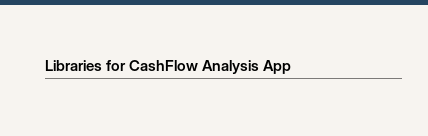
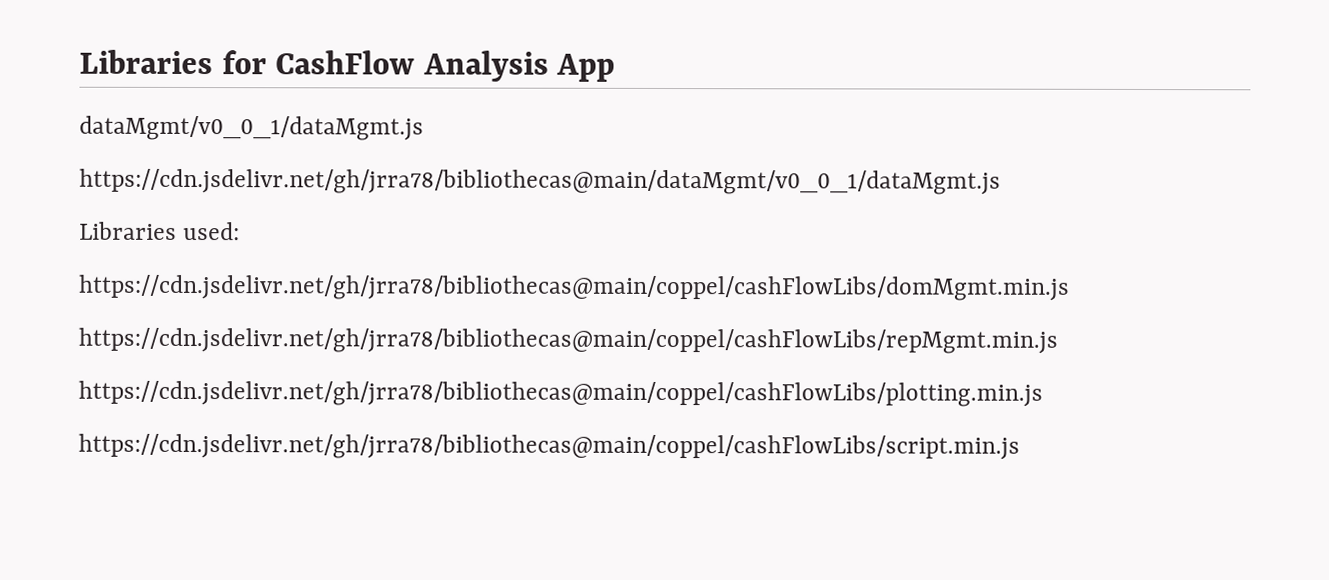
(292, 67) none -> [79,115,424,141] [79,168,1001,195] [79,221,241,241] [78,274,1070,301] [78,327,1058,354] [78,380,1043,407] [78,433,1020,460] // dataMgmt/v0_0_1/dataMgmt.js // https://cdn.jsdelivr.net/gh/jrra78/bibliothecas@main/dataMgmt/v0_0_1/dataMgmt.js // Libraries used: // https://cdn.jsdelivr.net/gh/jrra78/bibliothecas@main/coppel/cashFlowLibs/domMgmt.min.js // https://cdn.jsdelivr.net/gh/jrra78/bibliothecas@main/coppel/cashFlowLibs/repMgmt.min.js // https://cdn.jsdelivr.net/gh/jrra78/bibliothecas@main/coppel/cashFlowLibs/plotting.min.js // https://cdn.jsdelivr.net/gh/jrra78/bibliothecas@main/coppel/cashFlowLibs/script.min.js

